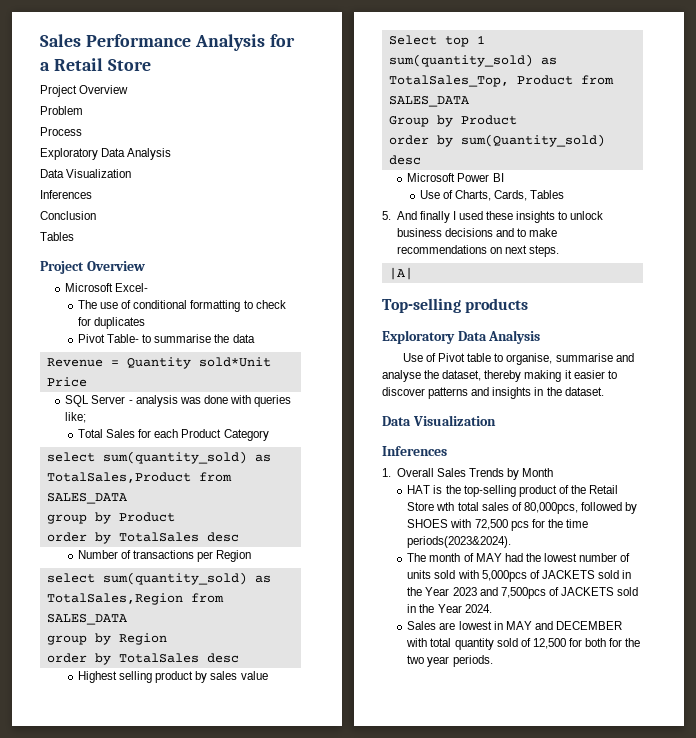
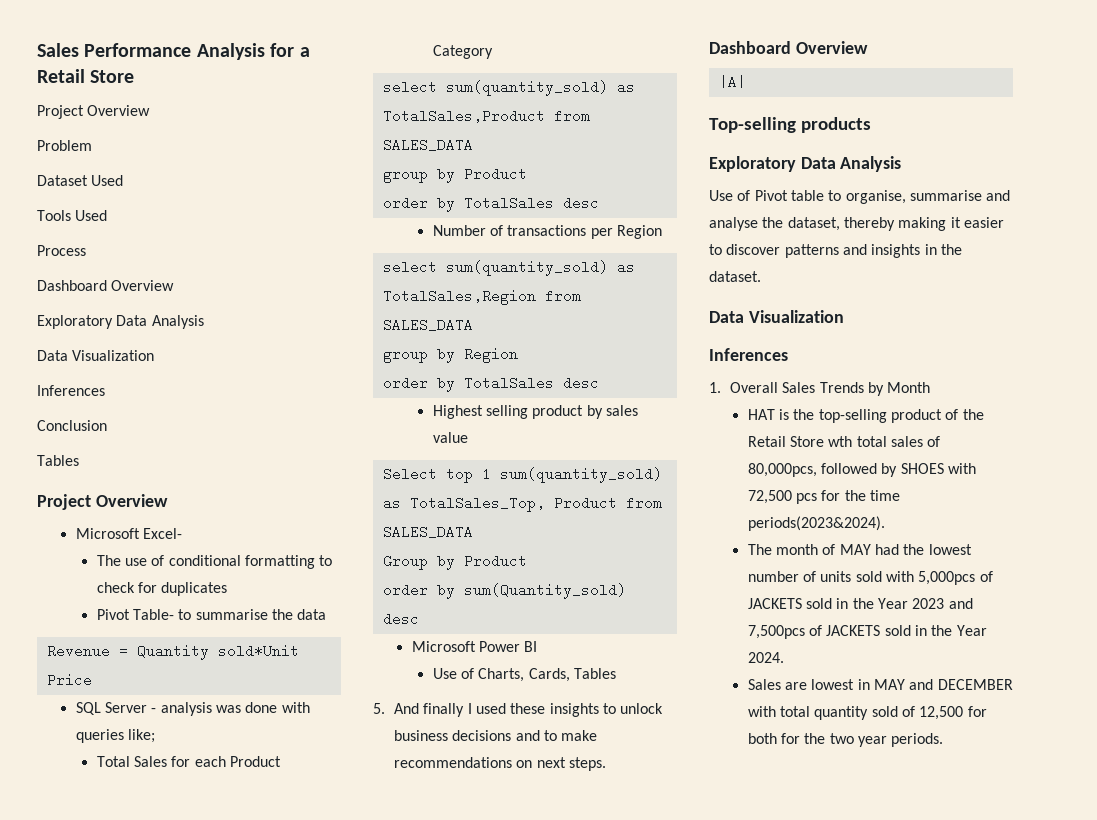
(83, 110) none -> [37,175,124,186] [37,210,108,221] // Dataset Used // Tools Used
(82, 131) none -> [37,280,175,291] // Dashboard Overview
(560, 251) none -> [709,41,868,54] // Dashboard Overview

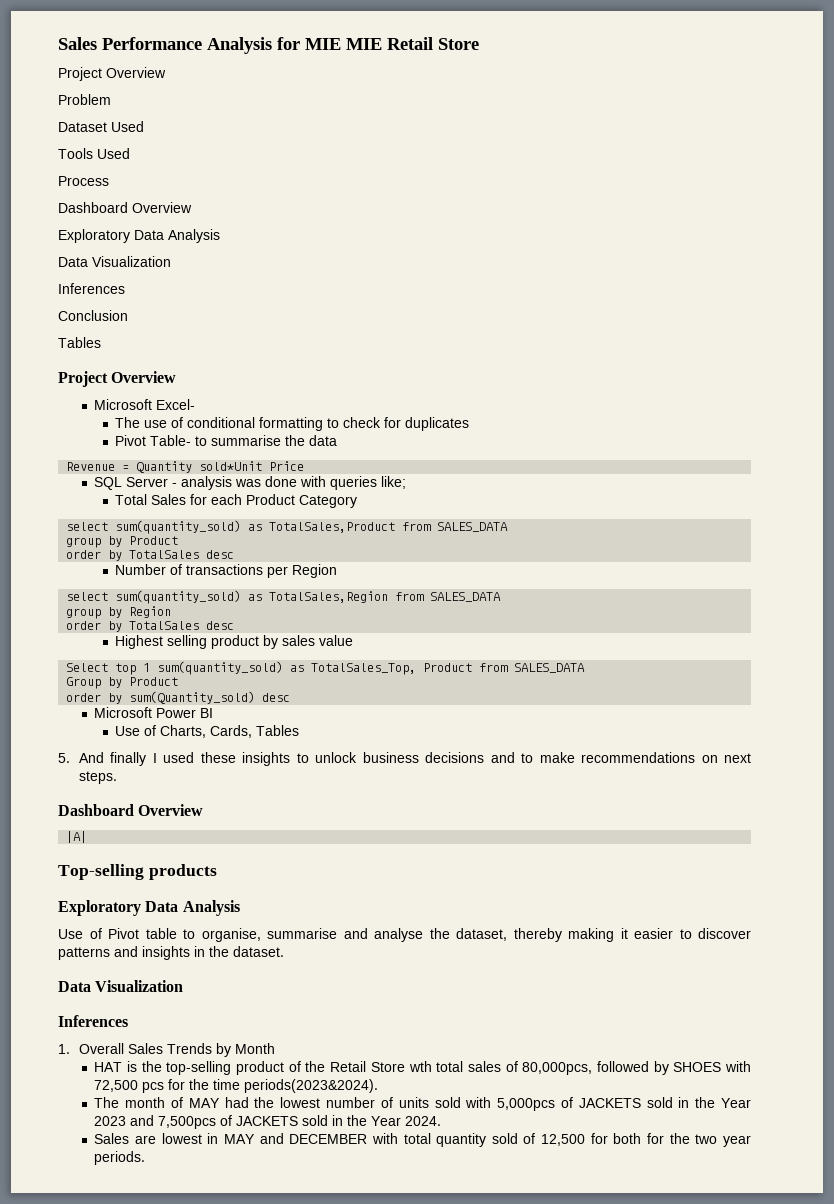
[299,47,310,57] a -> [305,38,382,50] MIE MIE

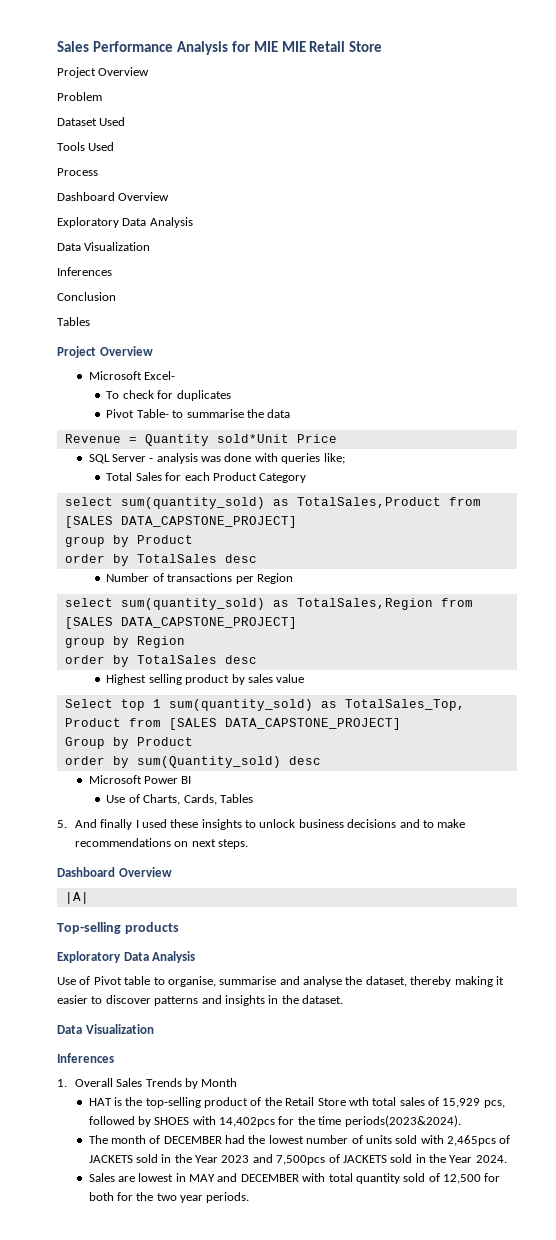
[115,417,340,431] The use of conditional formatting to -> [106,391,120,399] To
[437,522,509,532] SALES_DATA -> [64,516,297,528] [SALES DATA_CAPSTONE_PROJECT]
[430,592,502,602] SALES_DATA -> [64,617,297,629] [SALES DATA_CAPSTONE_PROJECT]
[514,663,586,673] SALES_DATA -> [168,718,401,730] [SALES DATA_CAPSTONE_PROJECT]
[522,1062,593,1075] 80,000pcs, -> [442,1098,505,1108] 15,929 pcs,
[94,1080,165,1093] 72,500 pcs -> [219,1117,276,1127] 14,402pcs
[188,1098,220,1108] MAY -> [163,1136,222,1144] DECEMBER
[497,1098,556,1111] 5,000pcs -> [447,1135,497,1146] 2,465pcs

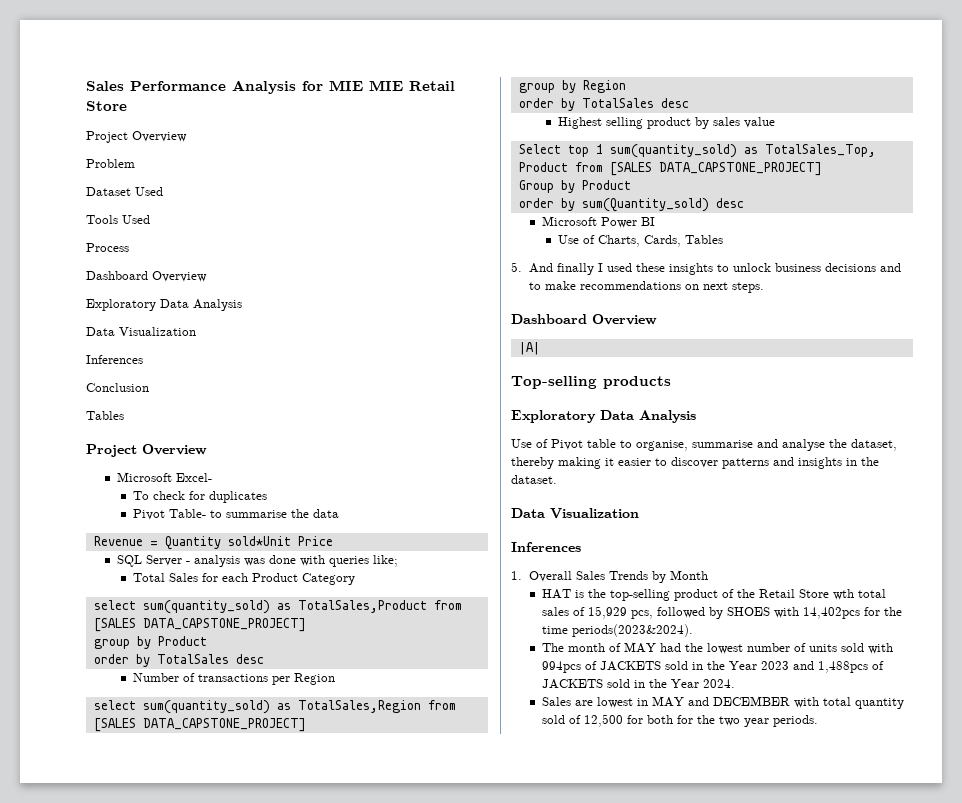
[163,1136,222,1144] DECEMBER -> [623,642,656,653] MAY
[447,1135,497,1146] 2,465pcs -> [541,661,581,673] 994pcs
[276,1155,326,1165] 7,500pcs -> [817,661,868,673] 1,488pcs

